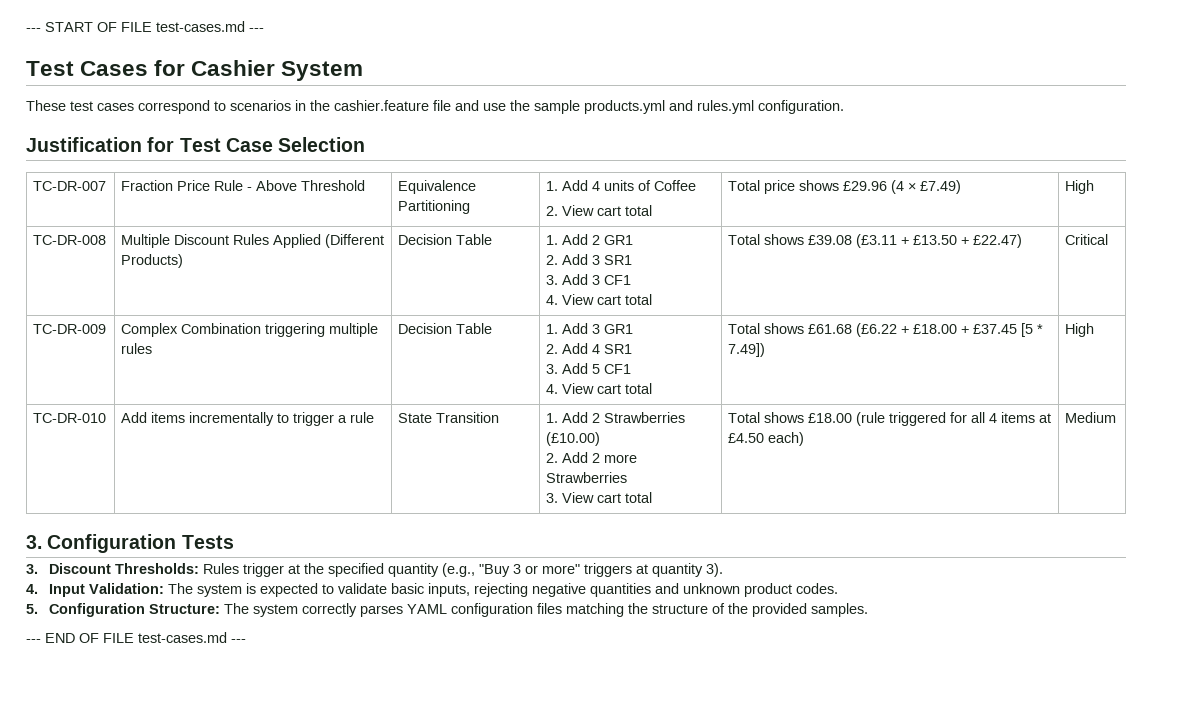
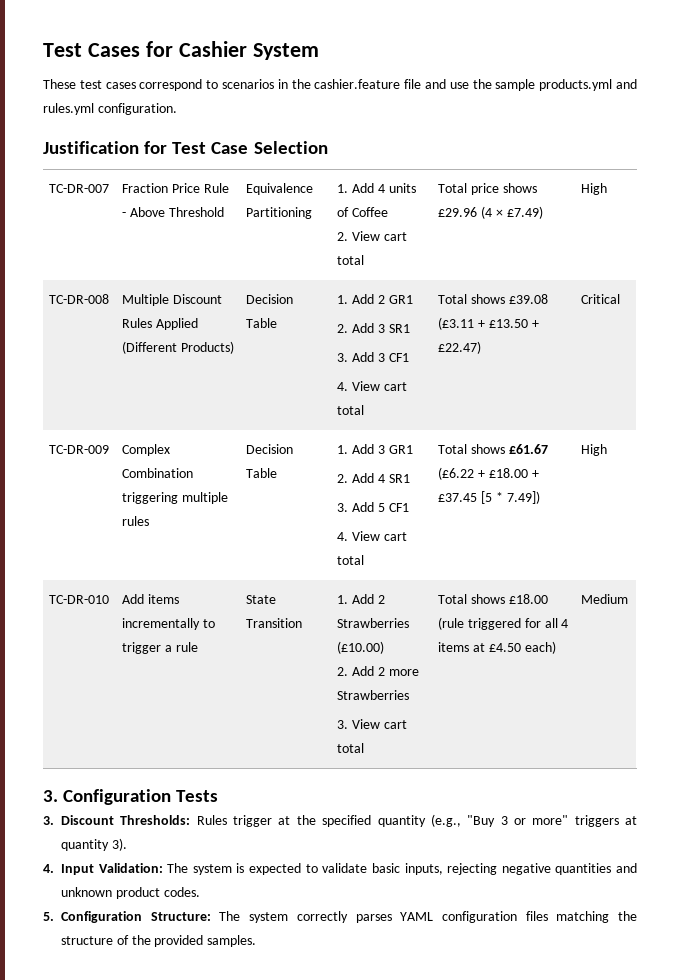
[26,21,264,32] --- START OF FILE test-cases.md --- // -> (43, 50) none
[808,324,853,334] £61.68 -> [508,444,548,454] £61.67
[26,632,246,643] // --- END OF FILE test-cases.md --- -> (257, 941) none

